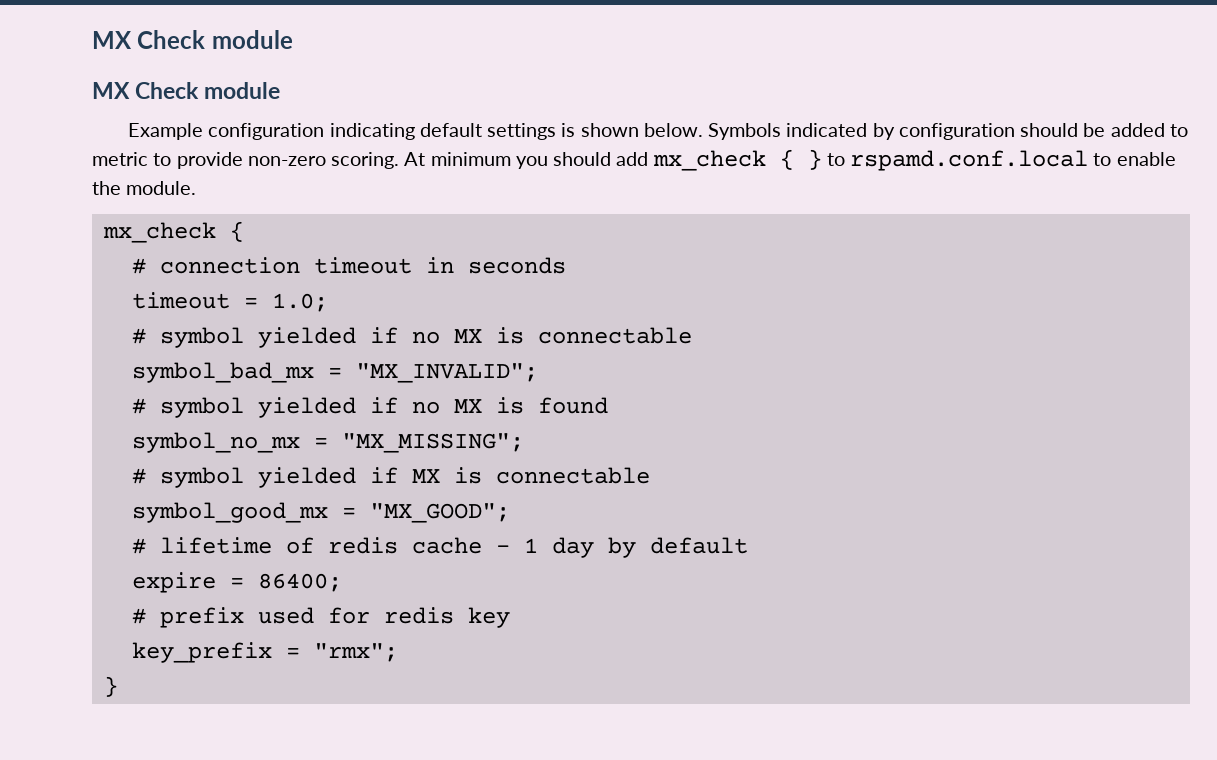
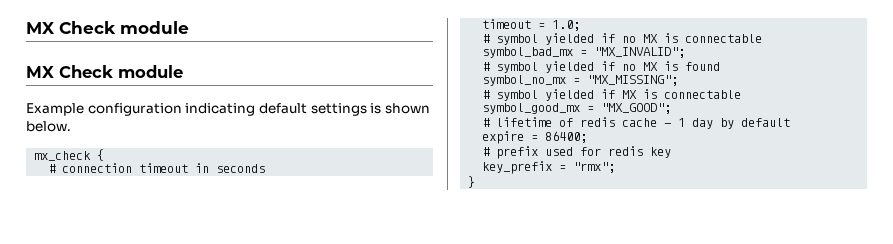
[708,123,1188,140] [92,149,1176,171] [92,181,197,195] Symbols indicated by configuration should be added to metric to provide non-zero scoring. At minimum you should add mx_check { } to rspamd.conf.local to enable the module. -> (71, 126) none

